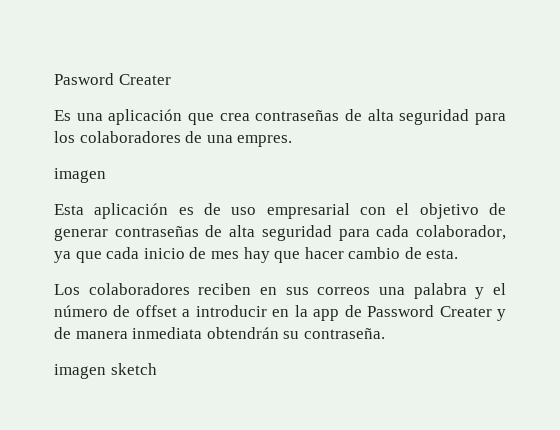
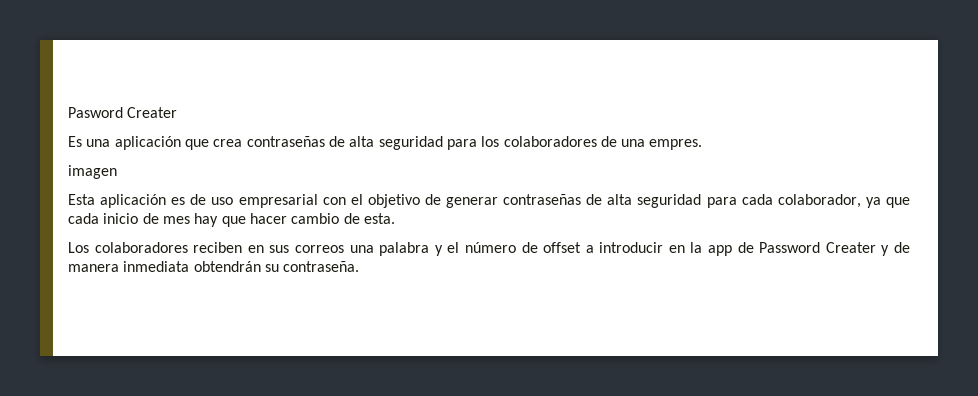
[54,363,157,379] // imagen sketch -> (360, 266) none

